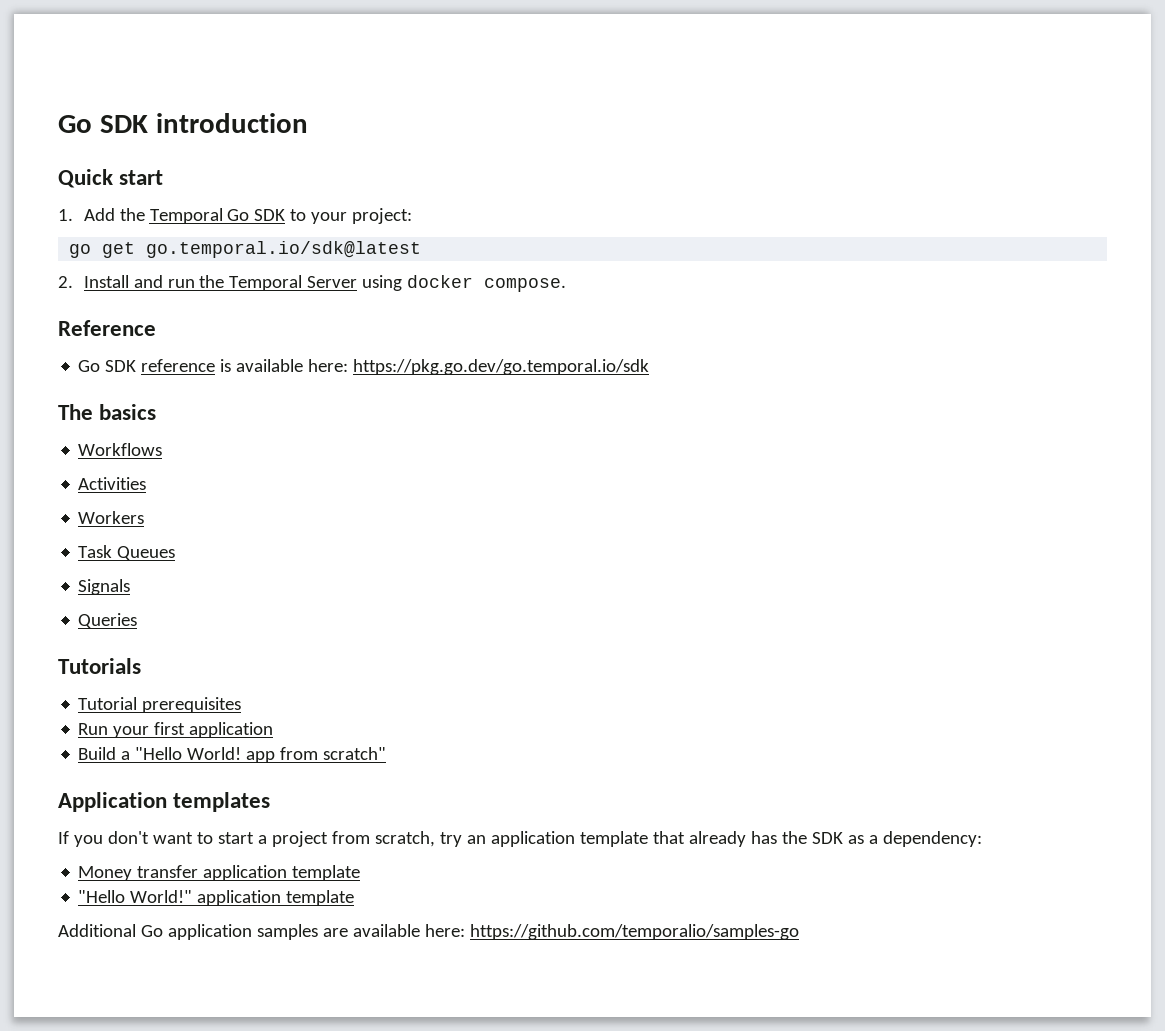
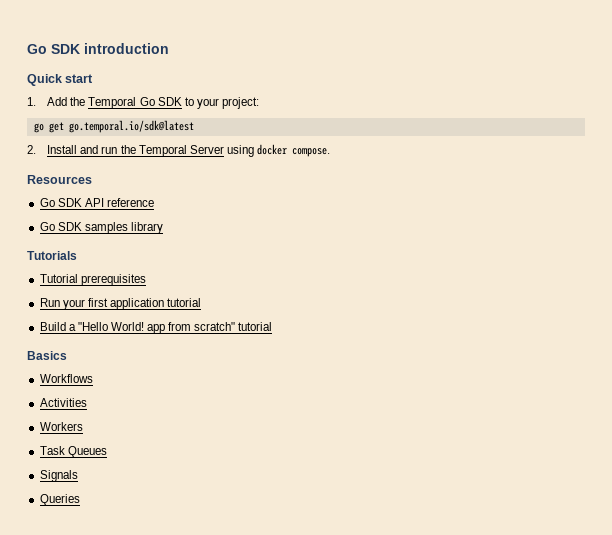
[58,320,156,336] [78,360,137,372] Reference // Go SDK -> [27,175,92,184] [39,198,104,207] Resources // Go SDK API
[220,359,650,375] [58,404,157,420] is available here: https://pkg.go.dev/go.temporal.io/sdk // The basics -> [39,222,163,234] [27,251,77,260] [39,274,146,286] [39,298,202,310] [39,322,273,334] [27,351,67,360] // Go SDK samples library // Tutorials // Tutorial prerequisites // Run your first application tutorial // Build a "Hello World! app from scratch" tutorial // Basics
[58,658,141,674] [78,697,242,713] [78,722,274,738] [78,747,387,763] [58,792,271,812] [58,831,982,847] [78,865,361,881] [78,890,355,906] [58,924,799,940] // Tutorials // Tutorial prerequisites // Run your first application // Build a "Hello World! app from scratch" // Application templates // If you don't want to start a project from scratch, try an application template that already has the SDK as a dependency: // Money transfer application template // "Hello World!" application template // Additional Go application samples are available here: https://github.com/temporalio/samples-go -> (80, 500) none

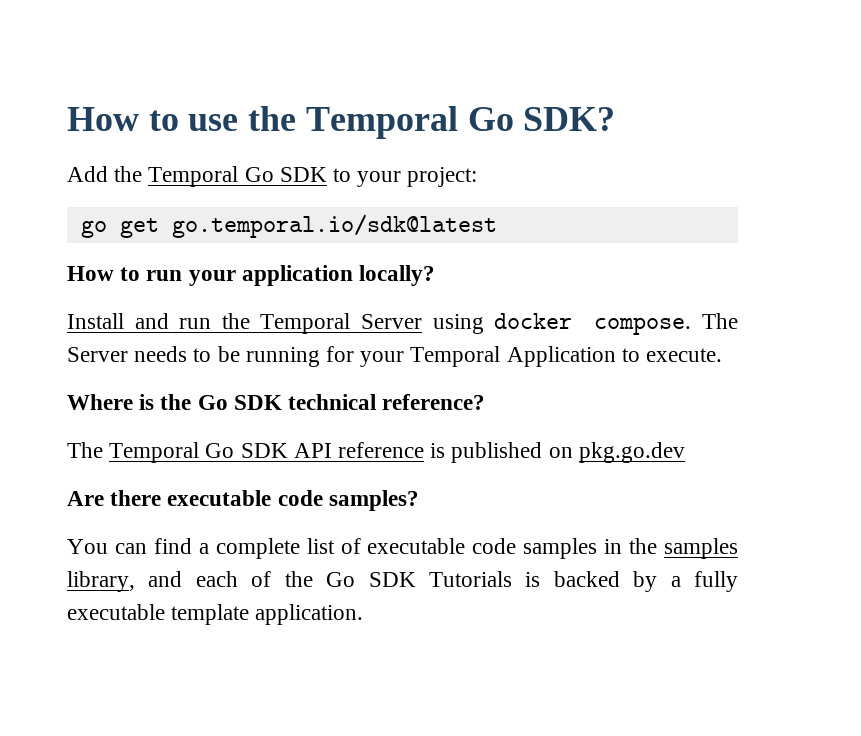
[27,43,169,54] [27,74,94,86] [27,97,36,106] Go SDK introduction // Quick start // 1. -> [67,106,616,139] How to use the Temporal Go SDK? //
[27,145,36,154] 2. -> [67,265,436,286] How to run your application locally? //
[27,175,92,184] [39,198,154,207] [39,222,163,234] [27,251,77,260] [39,274,146,286] [39,298,202,310] [39,322,273,334] [27,351,67,360] [39,374,93,383] [39,398,87,407] [39,422,83,431] [39,446,107,458] [39,470,78,482] [39,494,80,506] // Resources // Go SDK API reference // Go SDK samples library // Tutorials // Tutorial prerequisites // Run your first application tutorial // Build a "Hello World! app from scratch" tutorial // Basics // Workflows // Activities // Workers // Task Queues // Signals // Queries -> [702,313,738,329] [67,346,723,367] [67,394,486,410] [67,442,685,463] [67,490,419,511] [67,538,738,559] [67,571,738,592] [67,604,364,625] The Server needs to be running for your Temporal Application to execute. // Where is the Go SDK technical reference? // The Temporal Go SDK API reference is published on pkg.go.dev // Are there executable code samples? // You can find a complete list of executable code samples in the samples library, and each of the Go SDK Tutorials is backed by a fully executable template application.

